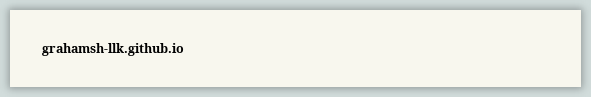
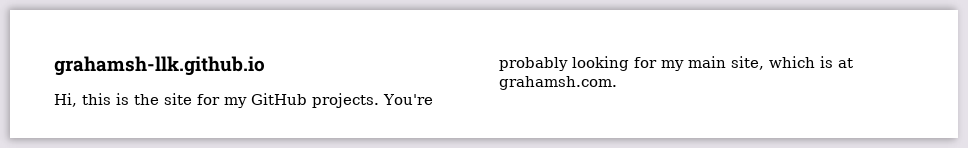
(184, 49) none -> [54,93,433,108] [499,56,853,71] [499,76,617,90] // Hi, this is the site for my GitHub projects. You're probably looking for my main site, which is at grahamsh.com.

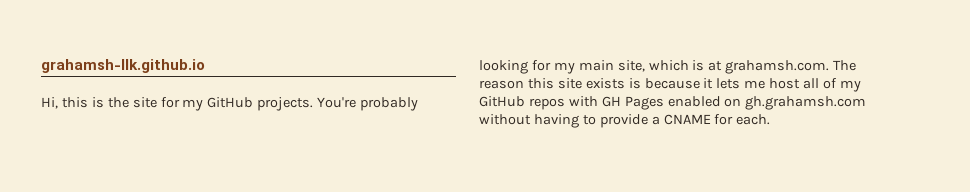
(617, 83) none -> [833,60,857,71] [479,78,861,92] [479,96,867,110] [479,114,771,128] The reason this site exists is because it lets me host all of my GitHub repos with GH Pages enabled on gh.grahamsh.com without having to provide a CNAME for each.

